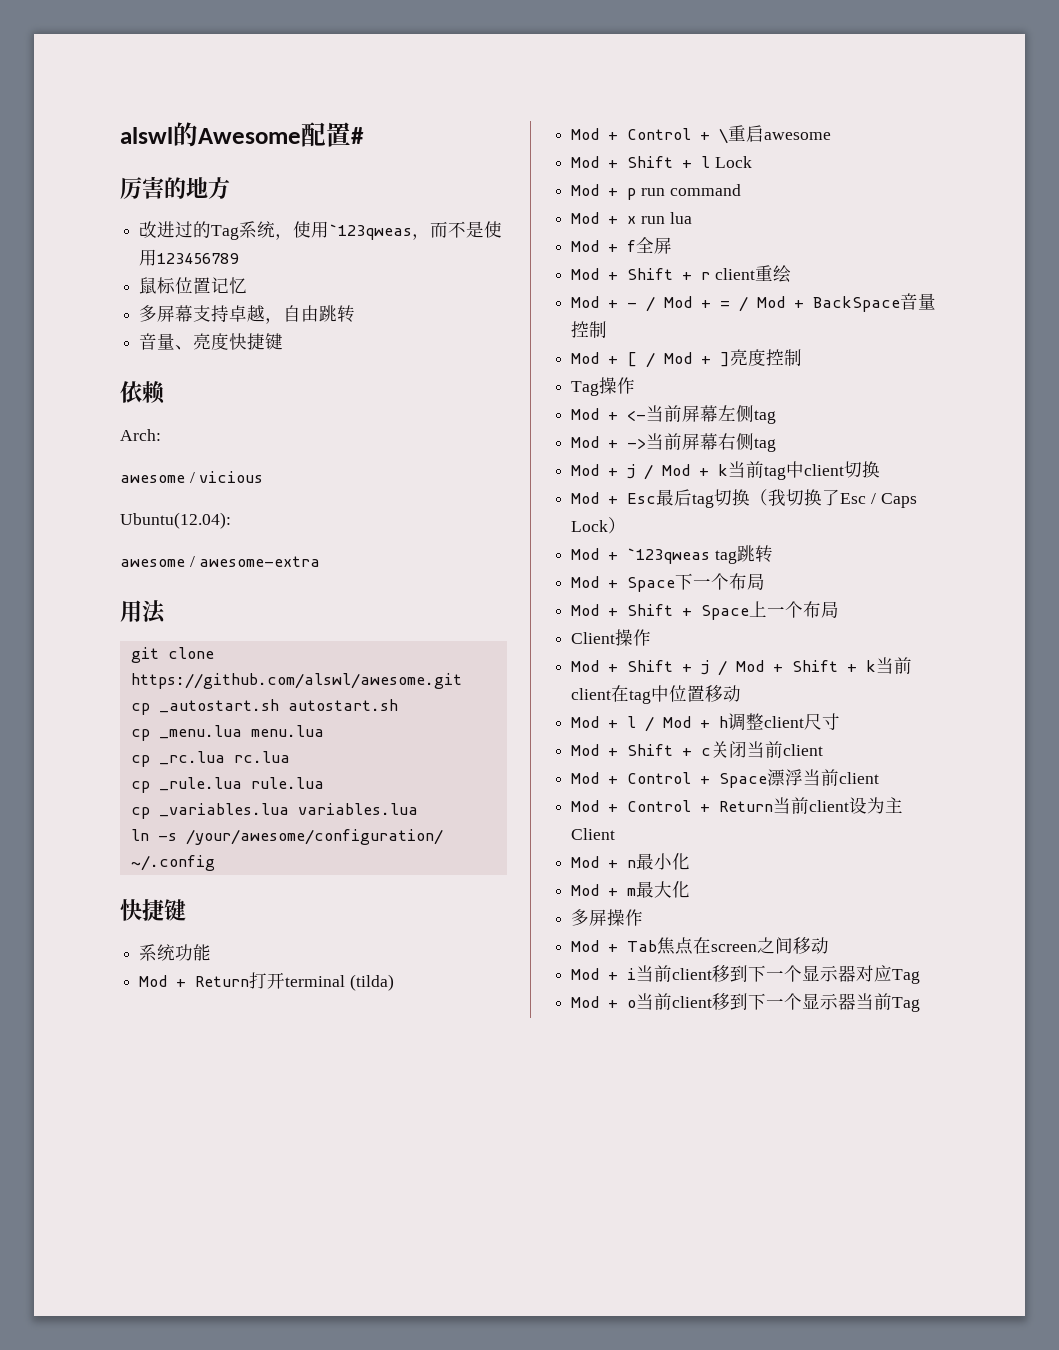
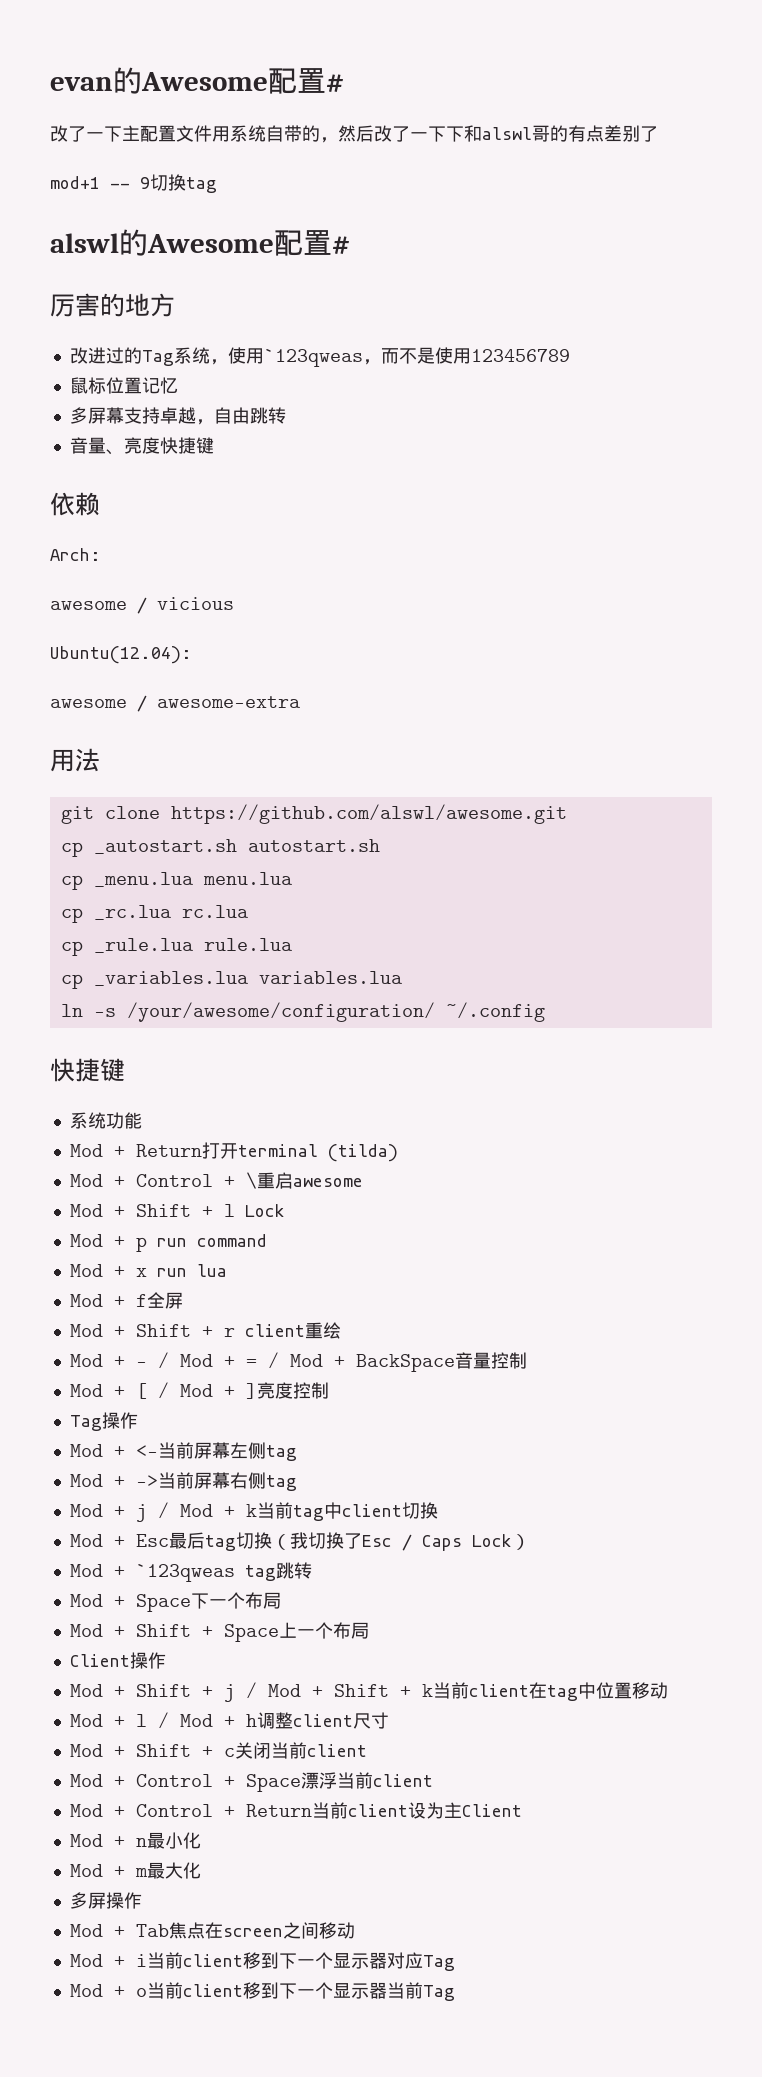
(120, 135) none -> [50,67,344,94] [50,125,658,143] [50,174,217,193] evan的Awesome配置# // 改了一下主配置文件用系统自带的，然后改了一下下和alswl哥的有点差别了 // mod+1 -- 9切换tag //

